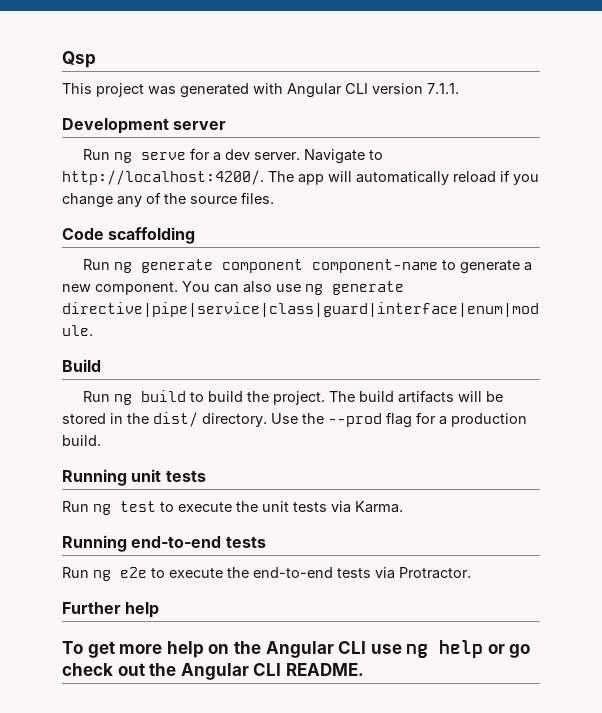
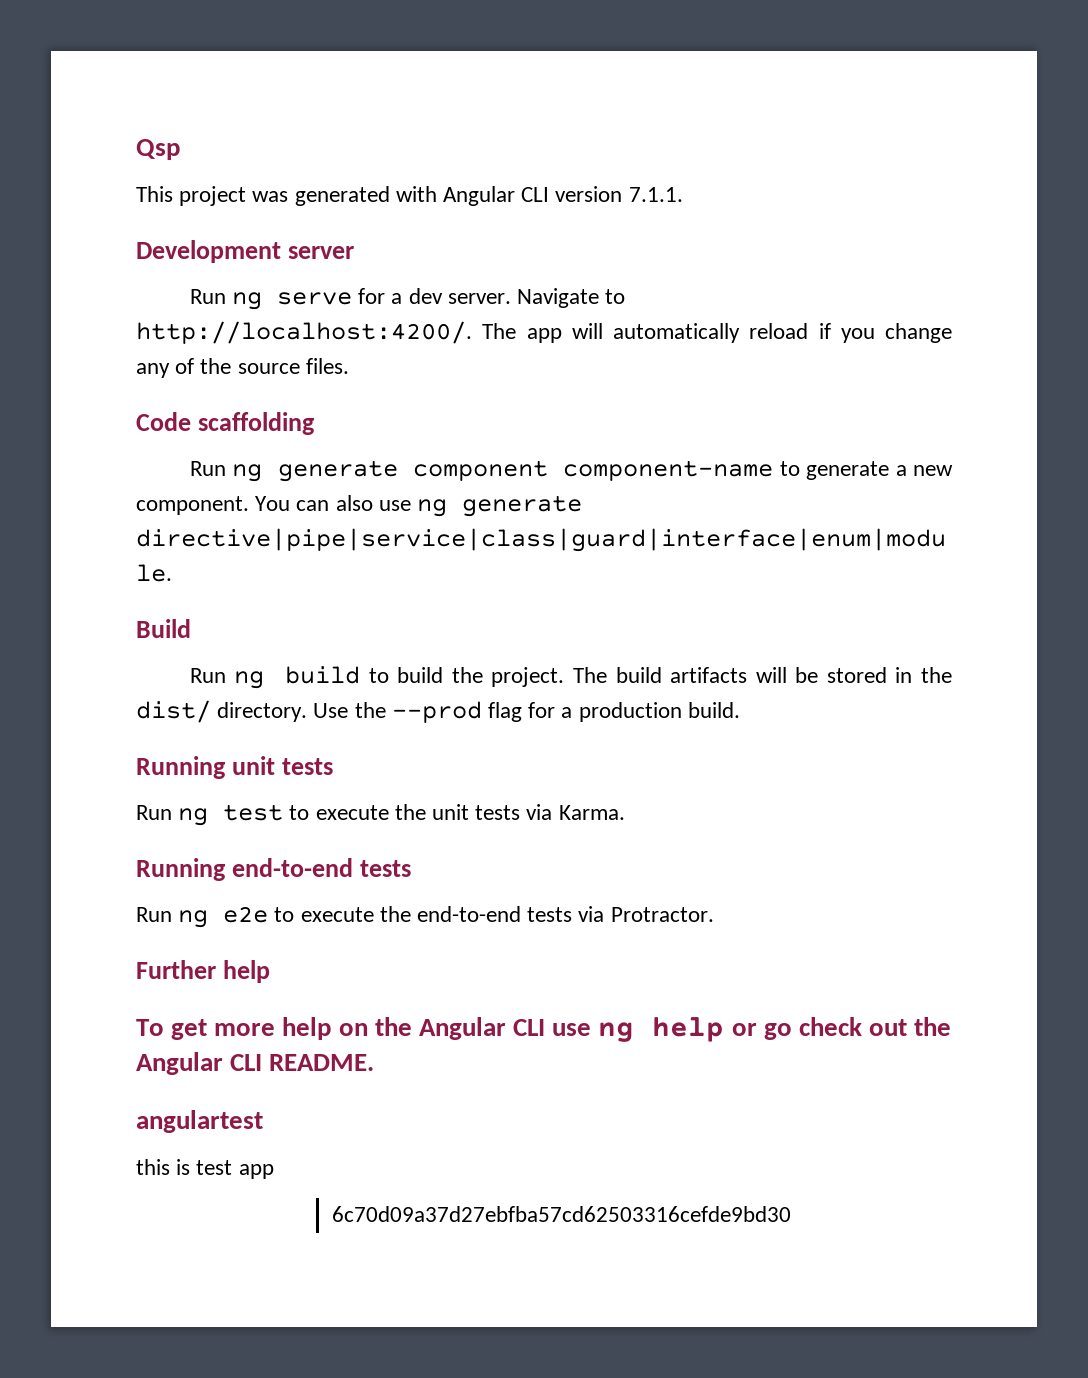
(364, 669) none -> [136,1110,263,1133] [136,1159,274,1179] [331,1206,791,1222] // angulartest // this is test app // 6c70d09a37d27ebfba57cd62503316cefde9bd30

